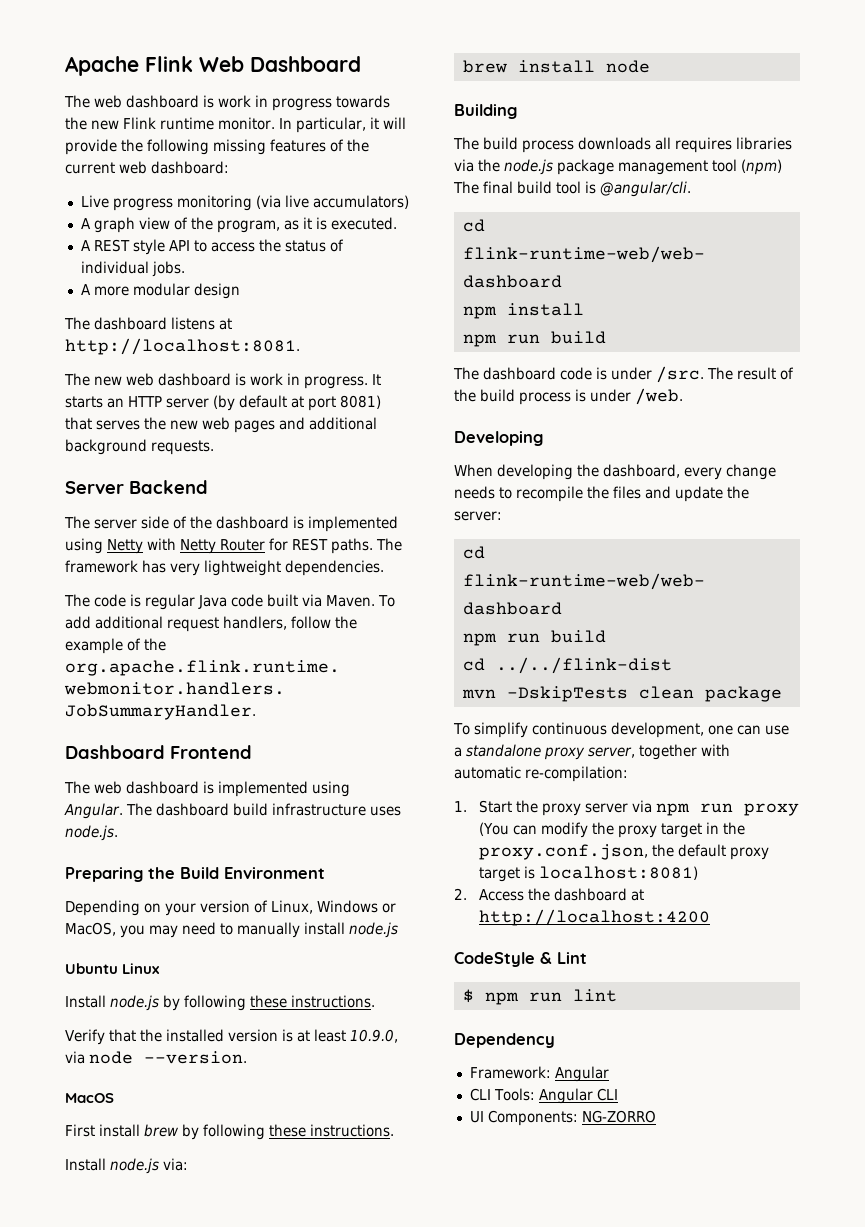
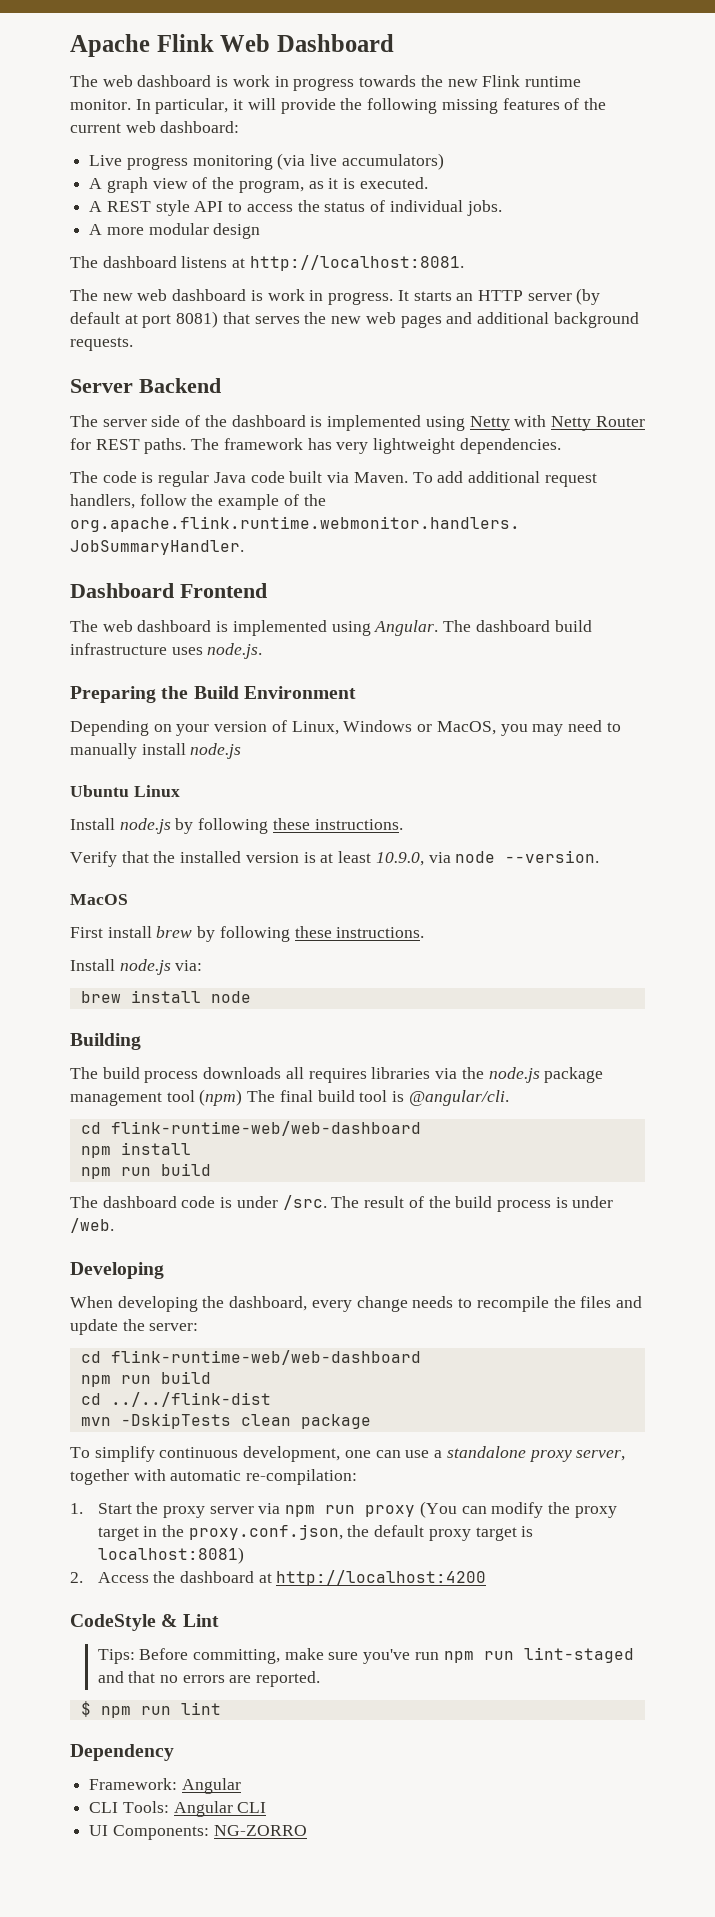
(587, 958) none -> [97,1647,634,1664] [97,1671,321,1687] // Tips: Before committing, make sure you've run npm run lint-staged and that no errors are reported.

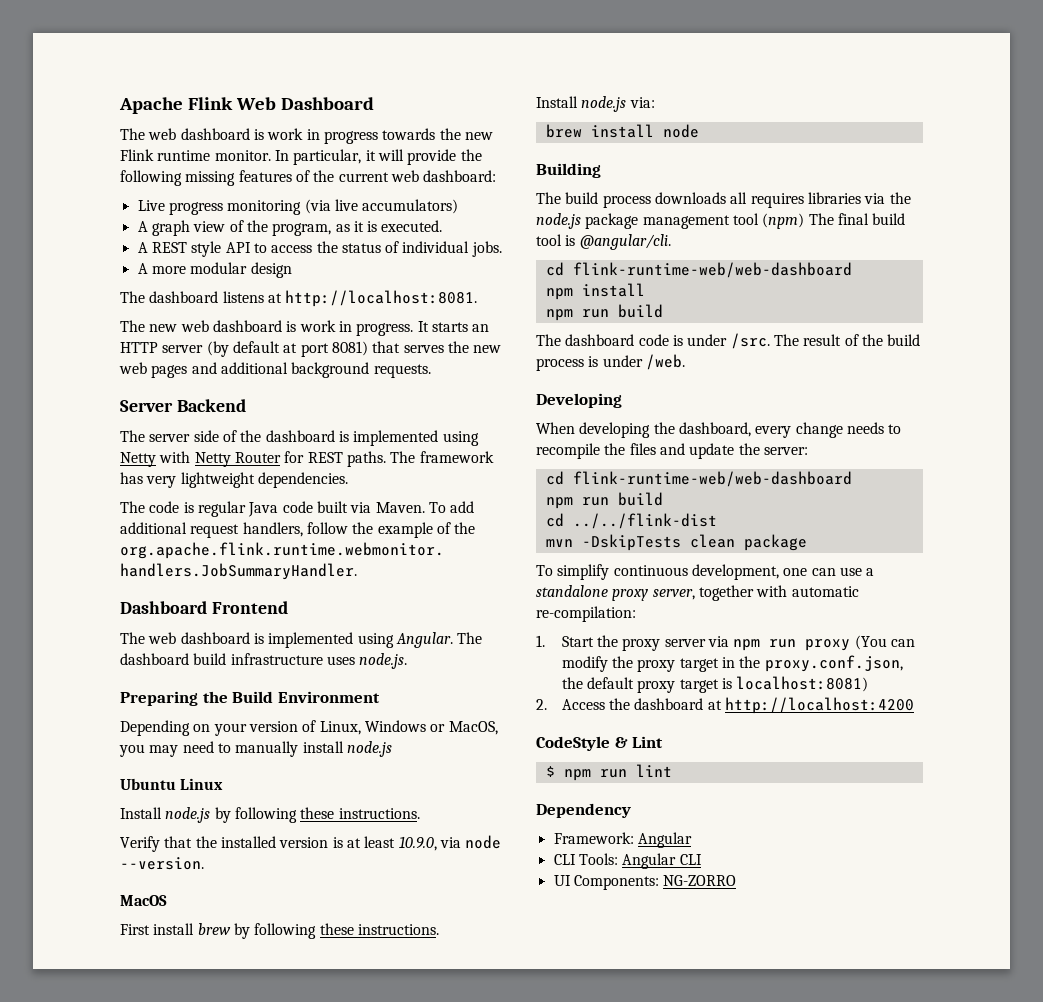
[97,1647,634,1664] [97,1671,321,1687] // Tips: Before committing, make sure you've run npm run lint-staged and that no errors are reported. -> (664, 742) none

